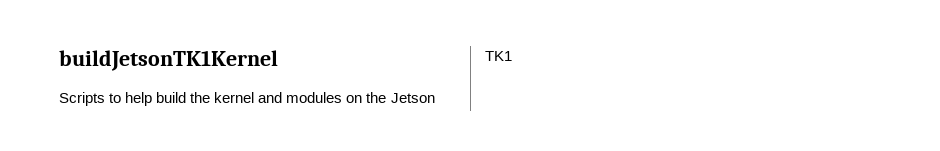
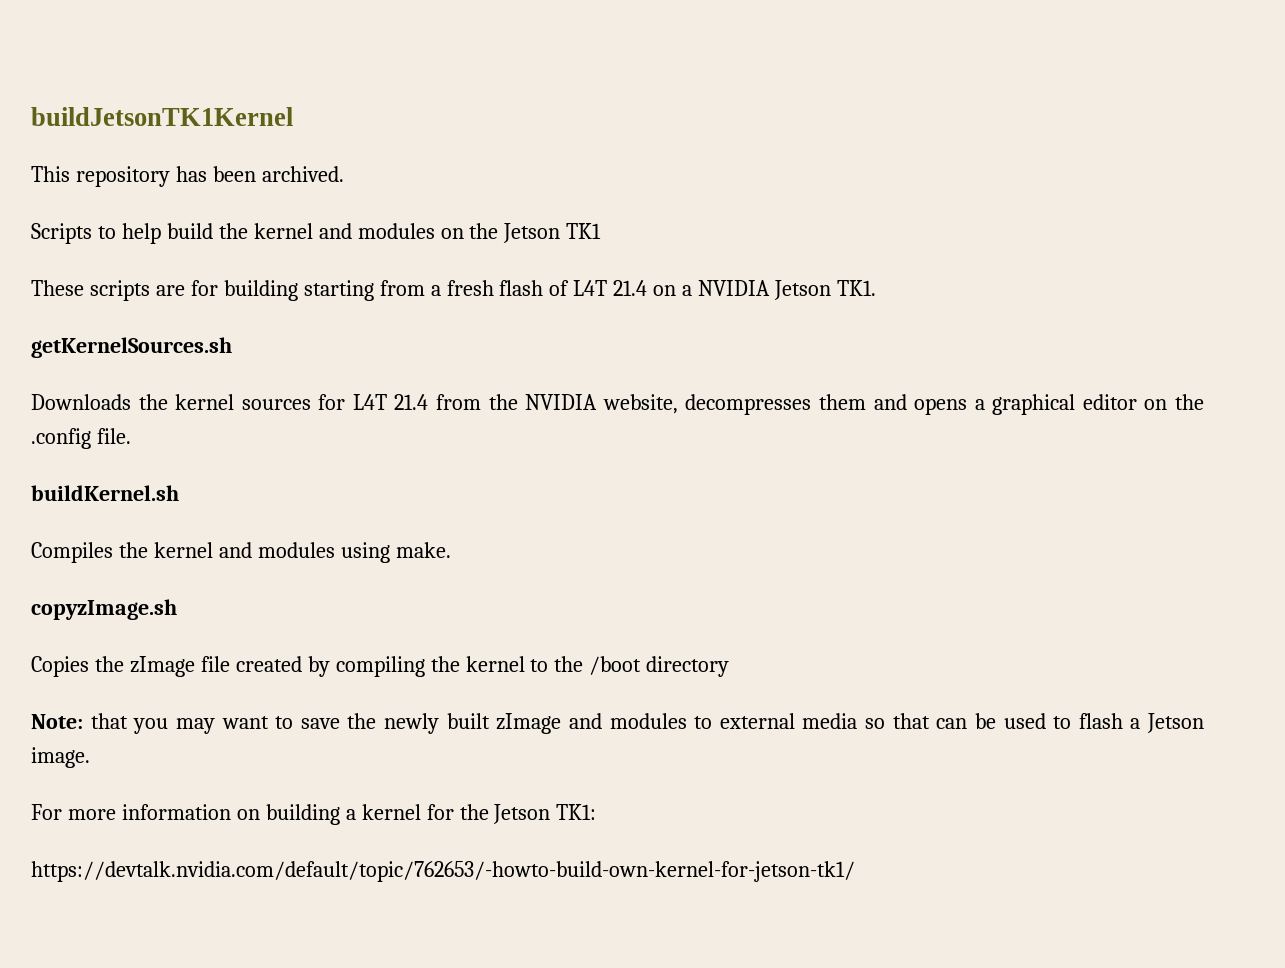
(278, 60) none -> [31,166,344,187] // This repository has been archived.
(512, 56) none -> [31,280,876,301] [31,337,232,358] [31,394,1204,415] [31,428,131,449] [31,485,179,501] [31,542,451,563] [31,599,177,620] [31,656,730,677] [31,713,1204,734] [31,747,90,768] [31,804,597,825] [31,861,855,882] // These scripts are for building starting from a fresh flash of L4T 21.4 on a NVIDIA Jetson TK1. // getKernelSources.sh // Downloads the kernel sources for L4T 21.4 from the NVIDIA website, decompresses them and opens a graphical editor on the .config file. // buildKernel.sh // Compiles the kernel and modules using make. // copyzImage.sh // Copies the zImage file created by compiling the kernel to the /boot directory // Note: that you may want to save the newly built zImage and modules to external media so that can be used to flash a Jetson image. // For more information on building a kernel for the Jetson TK1: // https://devtalk.nvidia.com/default/topic/762653/-howto-build-own-kernel-for-jetson-tk1/

